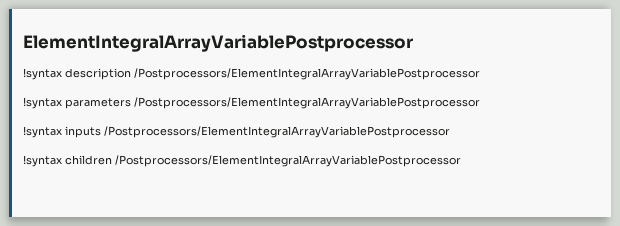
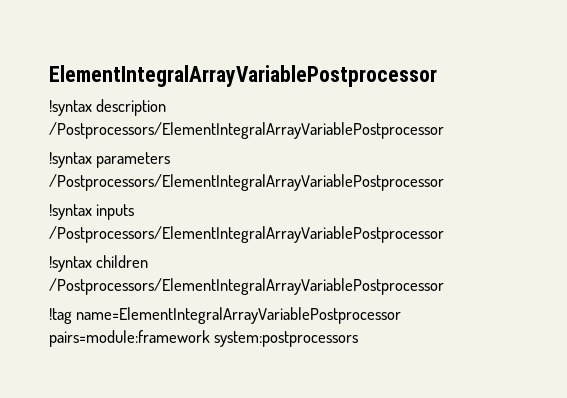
(461, 161) none -> [49,307,402,324] [49,330,359,347] // !tag name=ElementIntegralArrayVariablePostprocessor pairs=module:framework system:postprocessors

